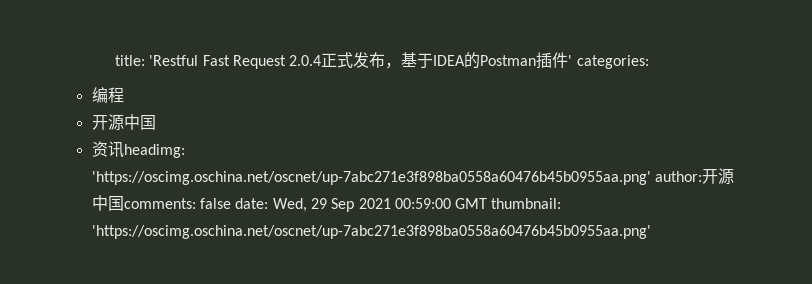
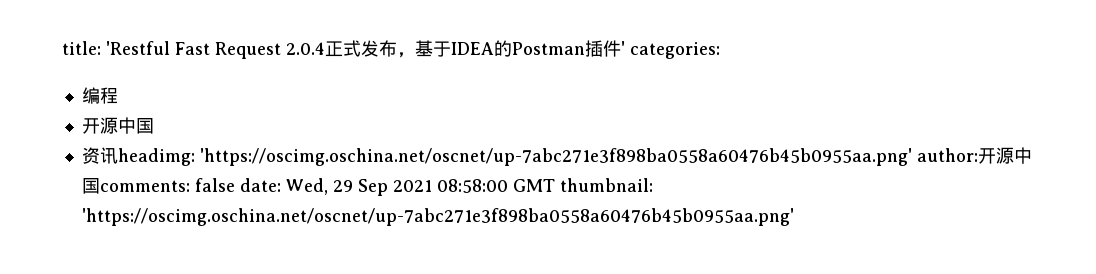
[394,198,451,209] 00:59:00 -> [436,179,508,193] 08:58:00

